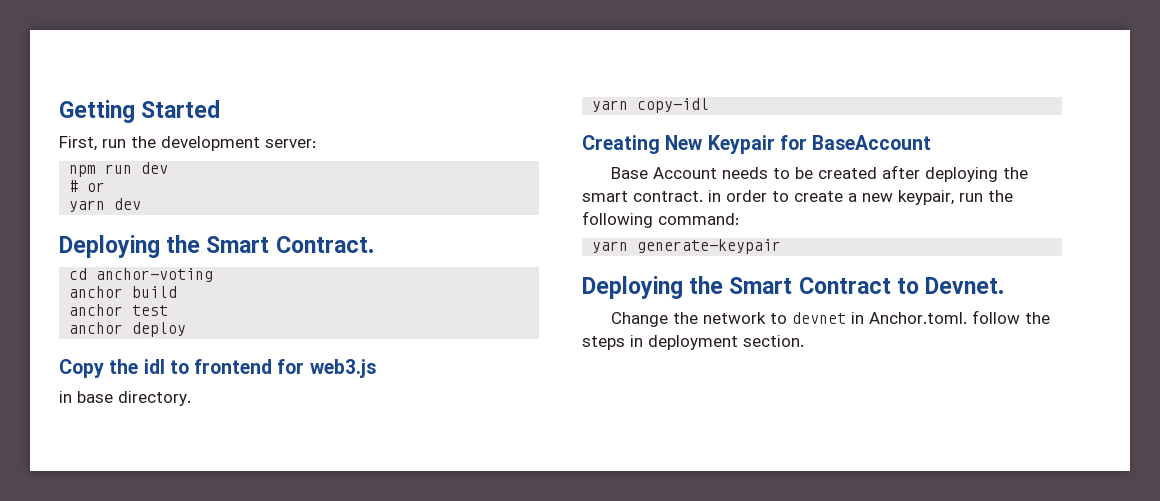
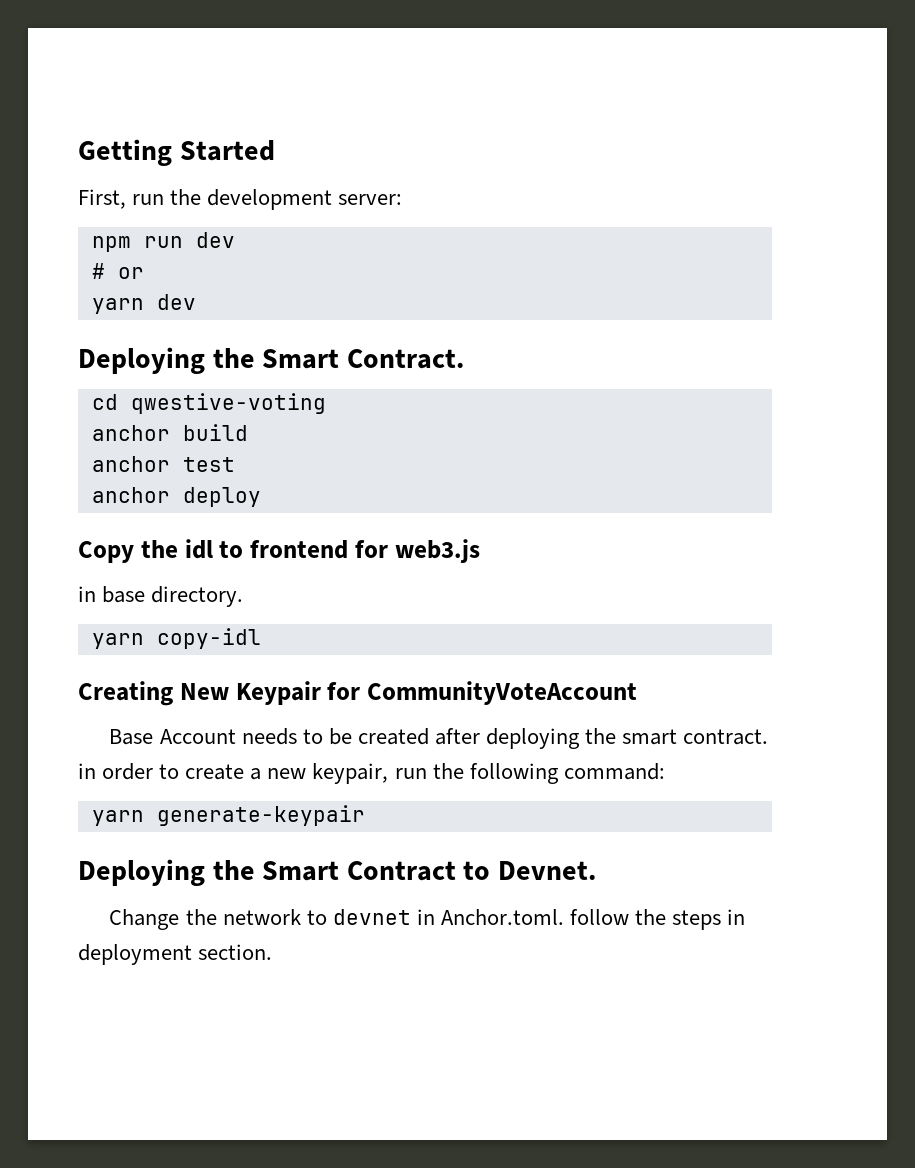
[96,268,214,282] anchor-voting -> [130,393,326,414] qwestive-voting
[812,135,932,150] BaseAccount -> [367,681,637,705] CommunityVoteAccount

